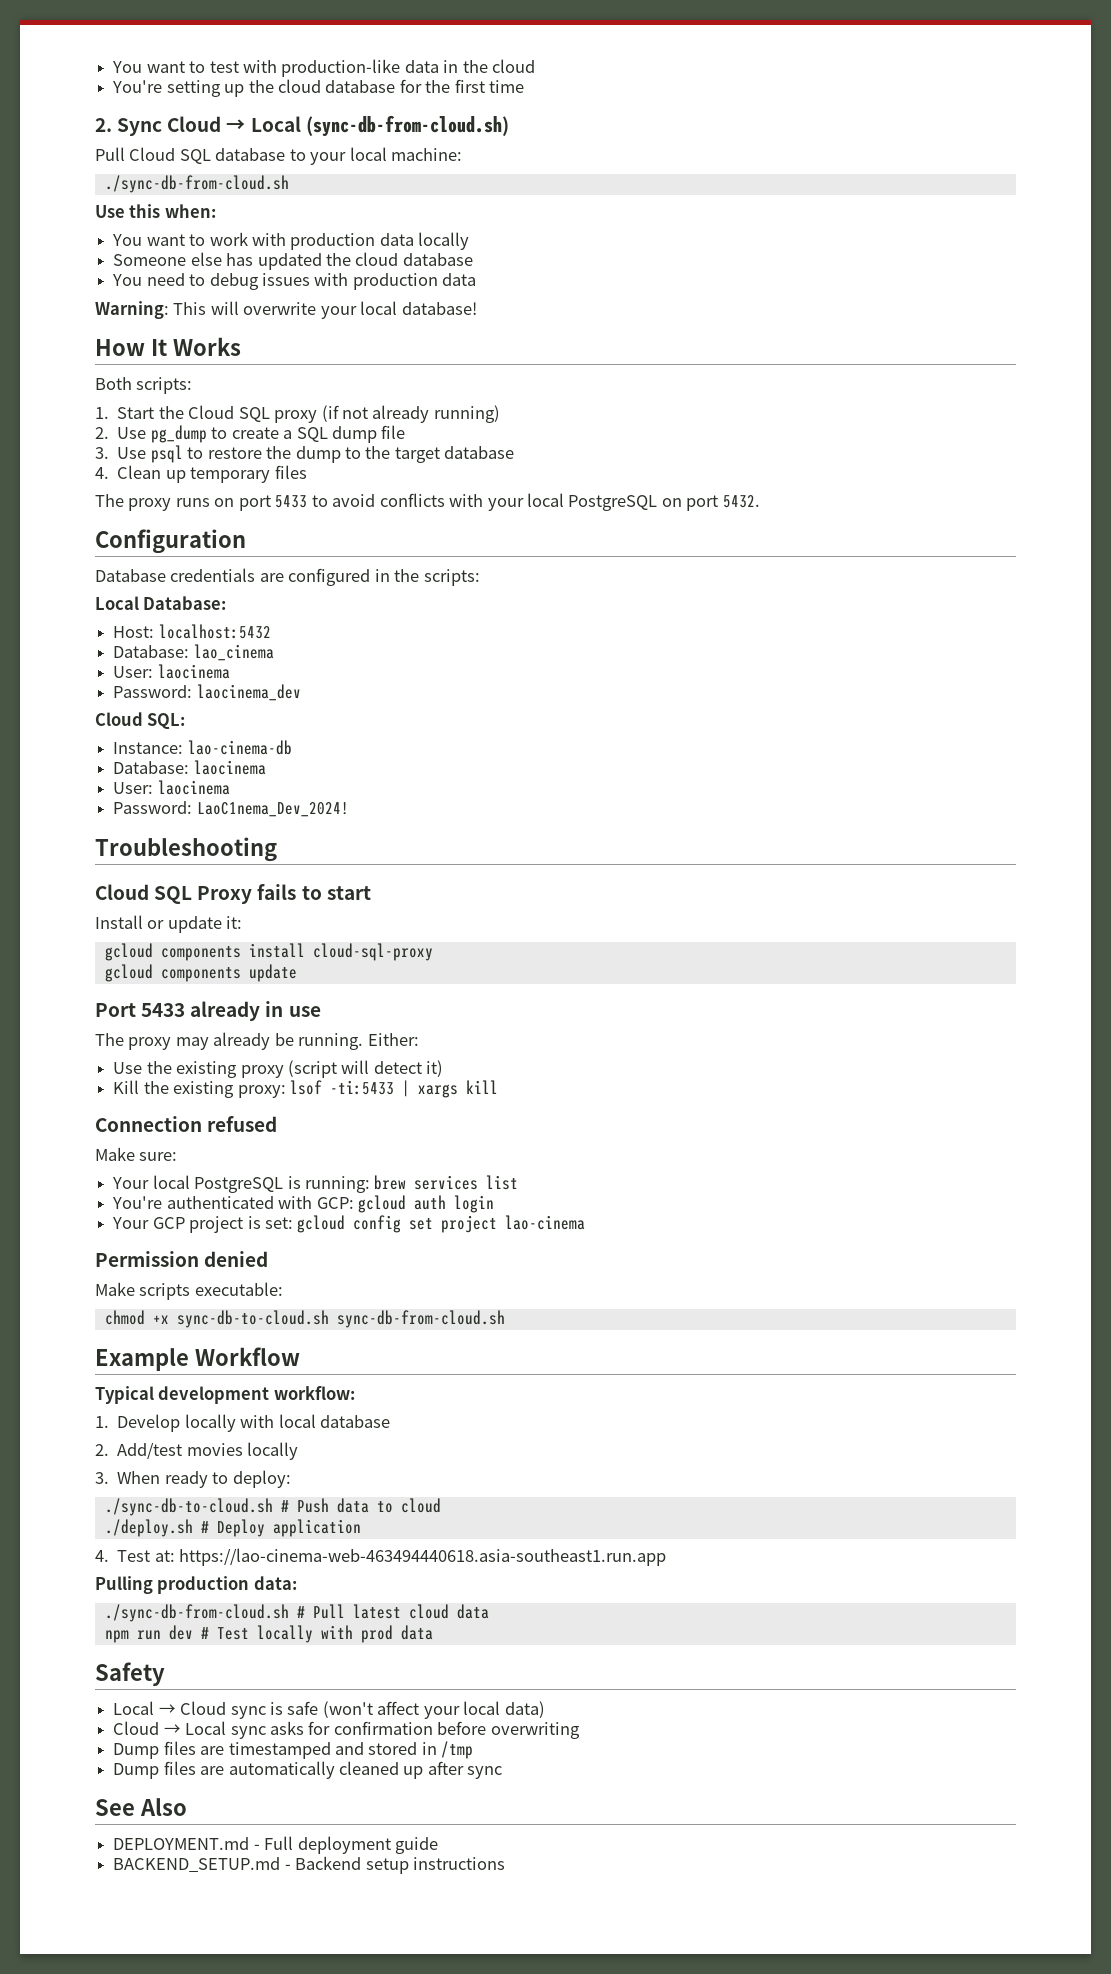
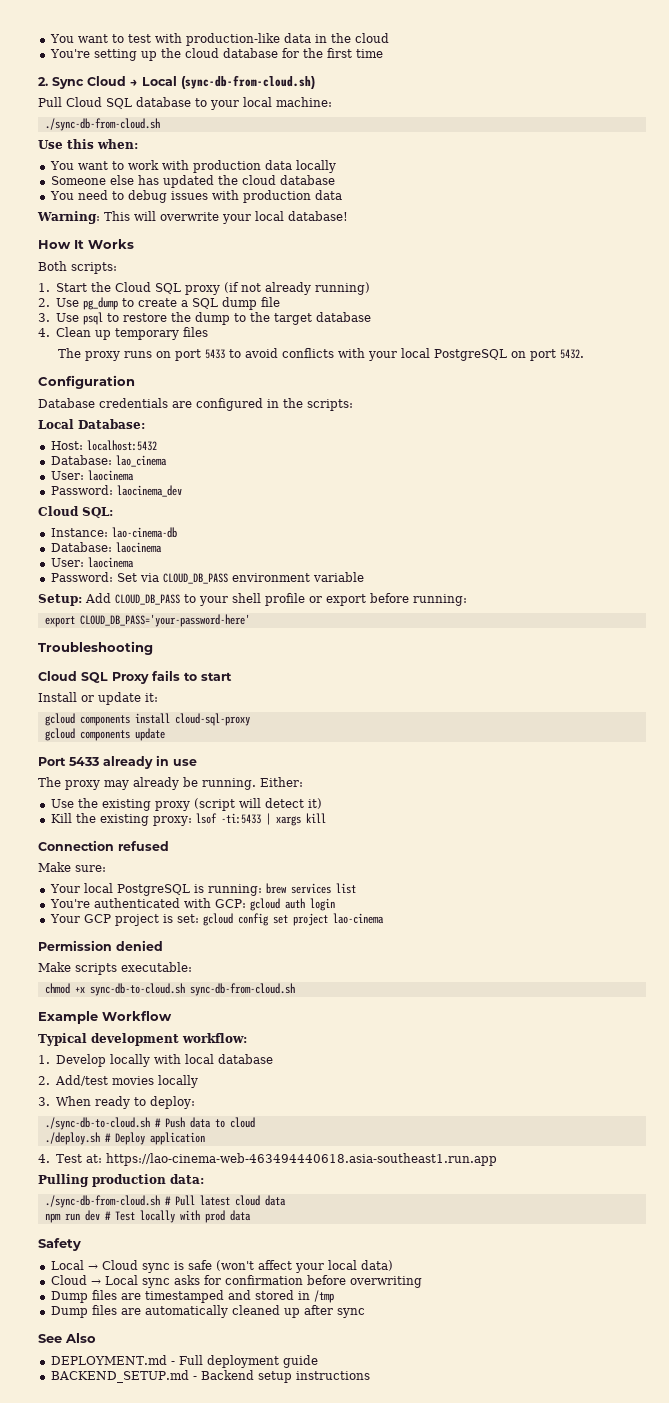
[196,802,349,817] LaoC1nema_Dev_2024! -> [116,572,364,584] [38,593,467,606] [44,614,250,627] Set via CLOUD_DB_PASS environment variable // Setup: Add CLOUD_DB_PASS to your shell profile or export before running: // export CLOUD_DB_PASS='your-password-here'

